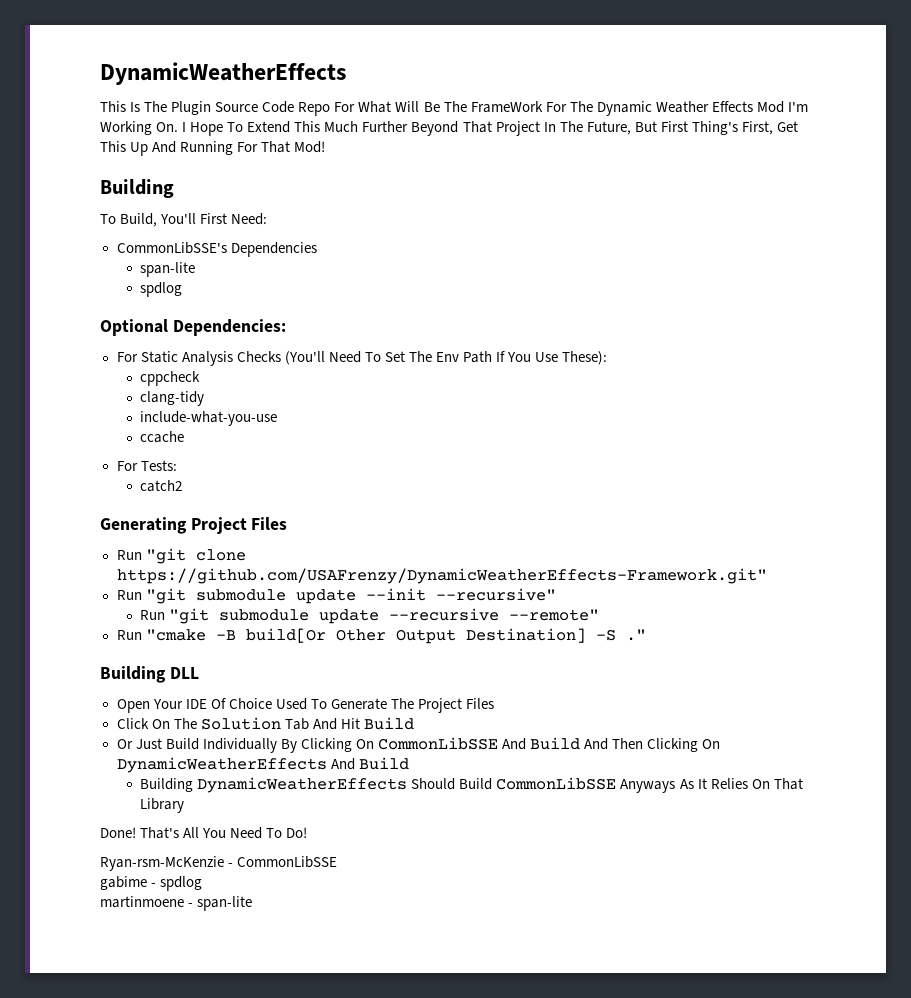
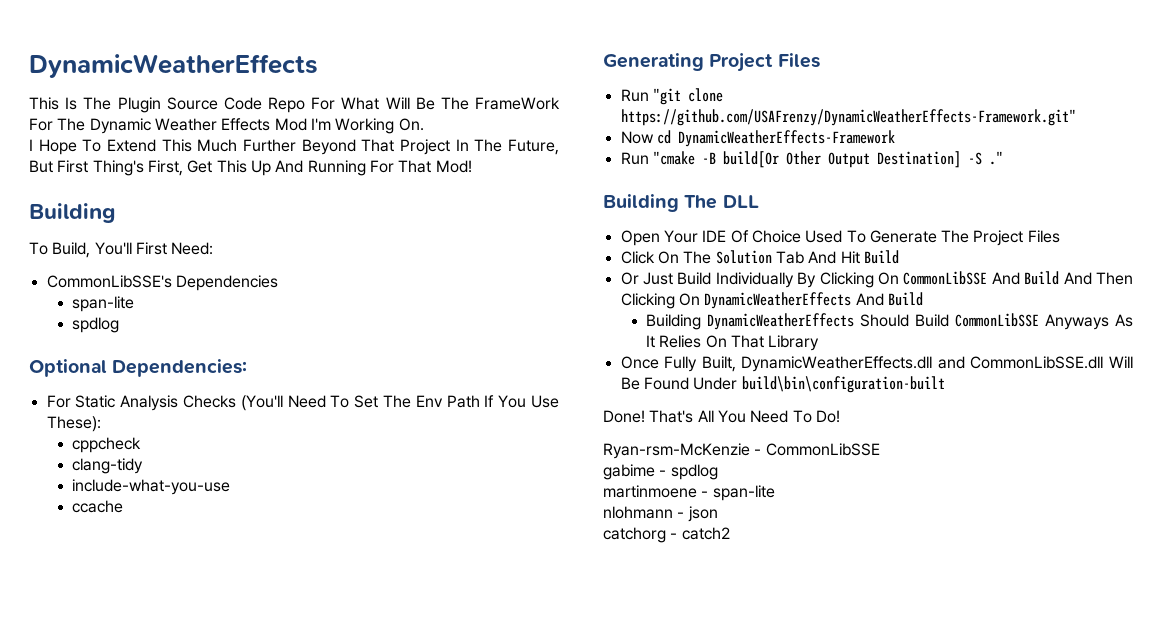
(179, 127) none -> (424, 124) //
[116,460,177,471] [140,480,183,492] // For Tests: // catch2 -> (123, 506) none
[116,588,556,604] [140,608,600,624] Run "git submodule update --init --recursive" // Run "git submodule update --recursive --remote" -> [620,130,895,147] Now cd DynamicWeatherEffects-Framework
(166, 674) none -> [684,195,718,209] The
(185, 805) none -> [620,356,1133,372] [620,376,945,393] // Once Fully Built, DynamicWeatherEffects.dll and CommonLibSSE.dll Will Be Found Under build\bin\configuration-built
(253, 903) none -> [603,506,718,522] [603,527,730,543] // nlohmann - json // catchorg - catch2

